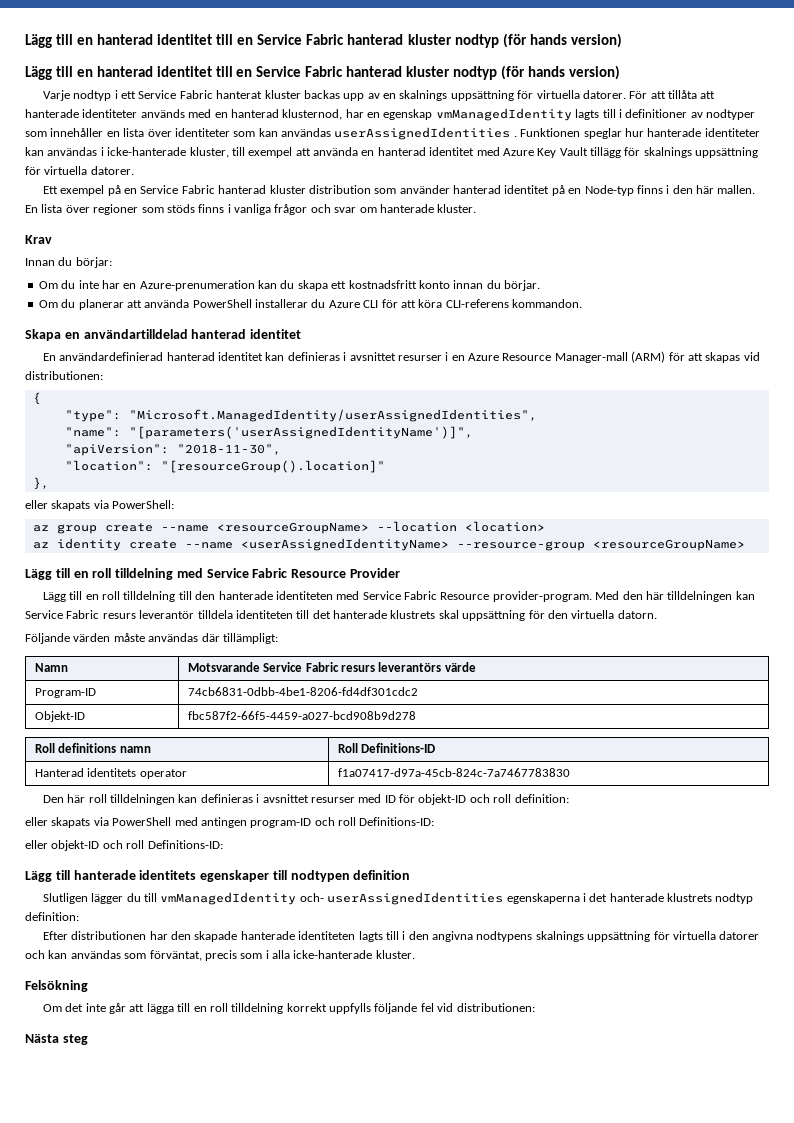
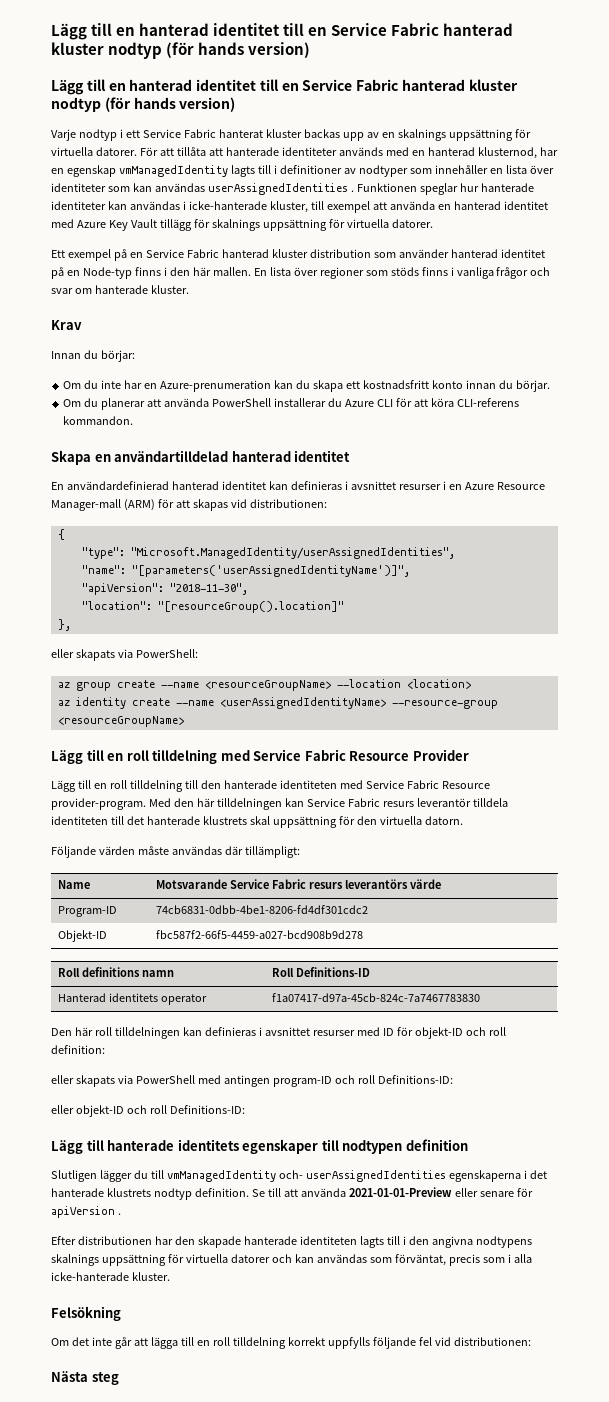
[34,663,68,672] Namn -> [57,880,90,889] Name
[25,912,79,921] definition: -> [194,1187,533,1197] [51,1206,121,1218] definition. Se till att använda 2021-01-01-Preview eller senare för apiVersion .

